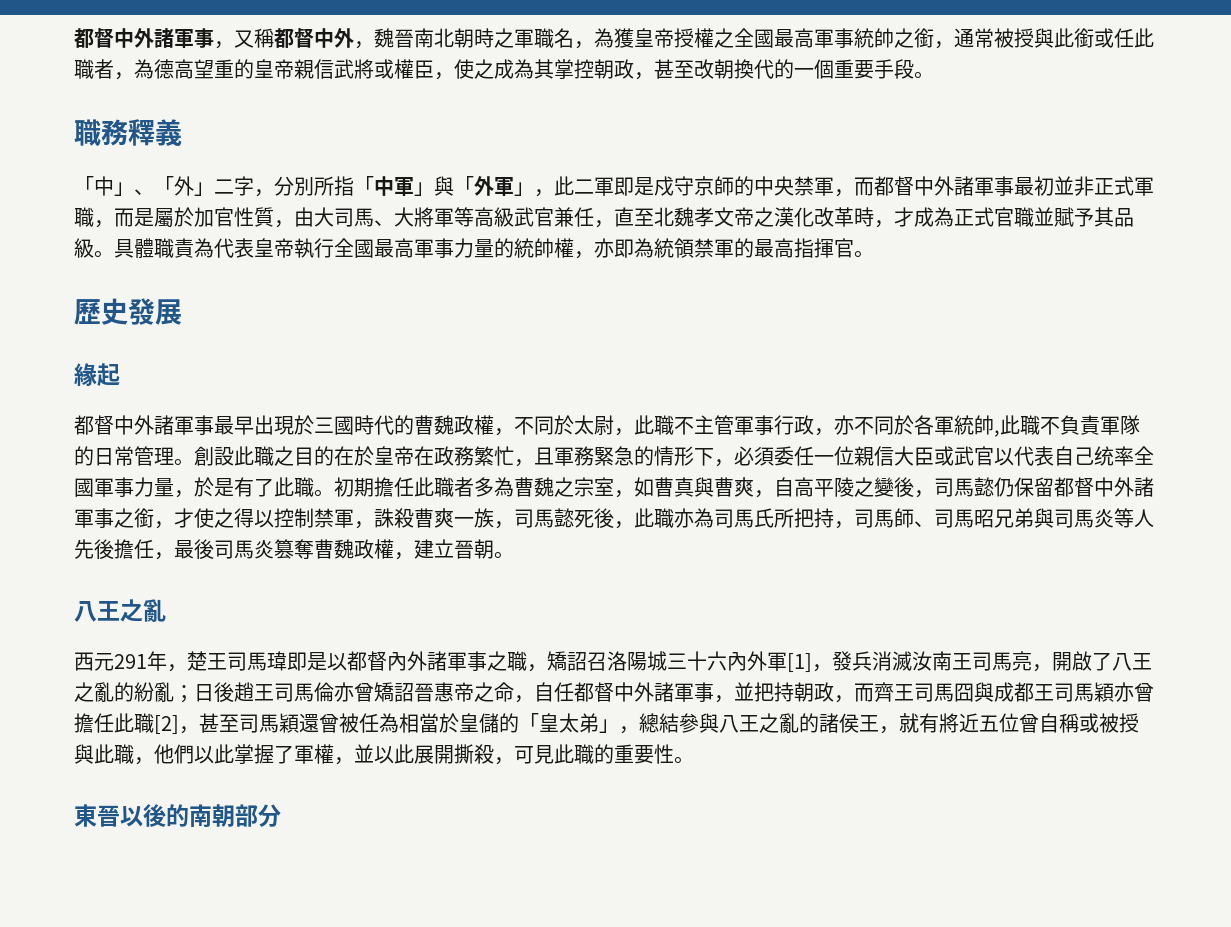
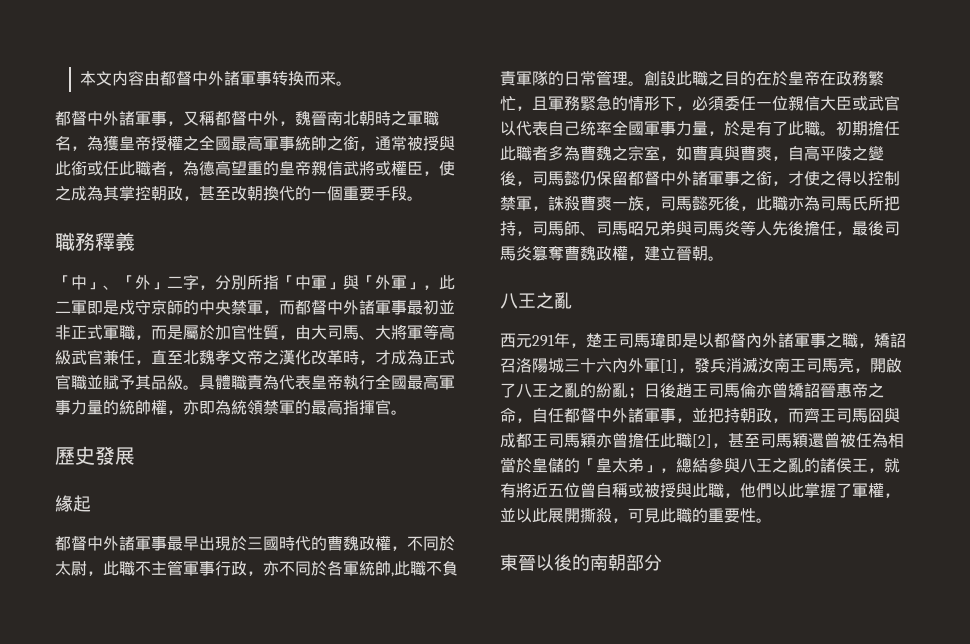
(74, 38) none -> [79,70,352,86] 本文内容由都督中外諸軍事转换而来。 //

